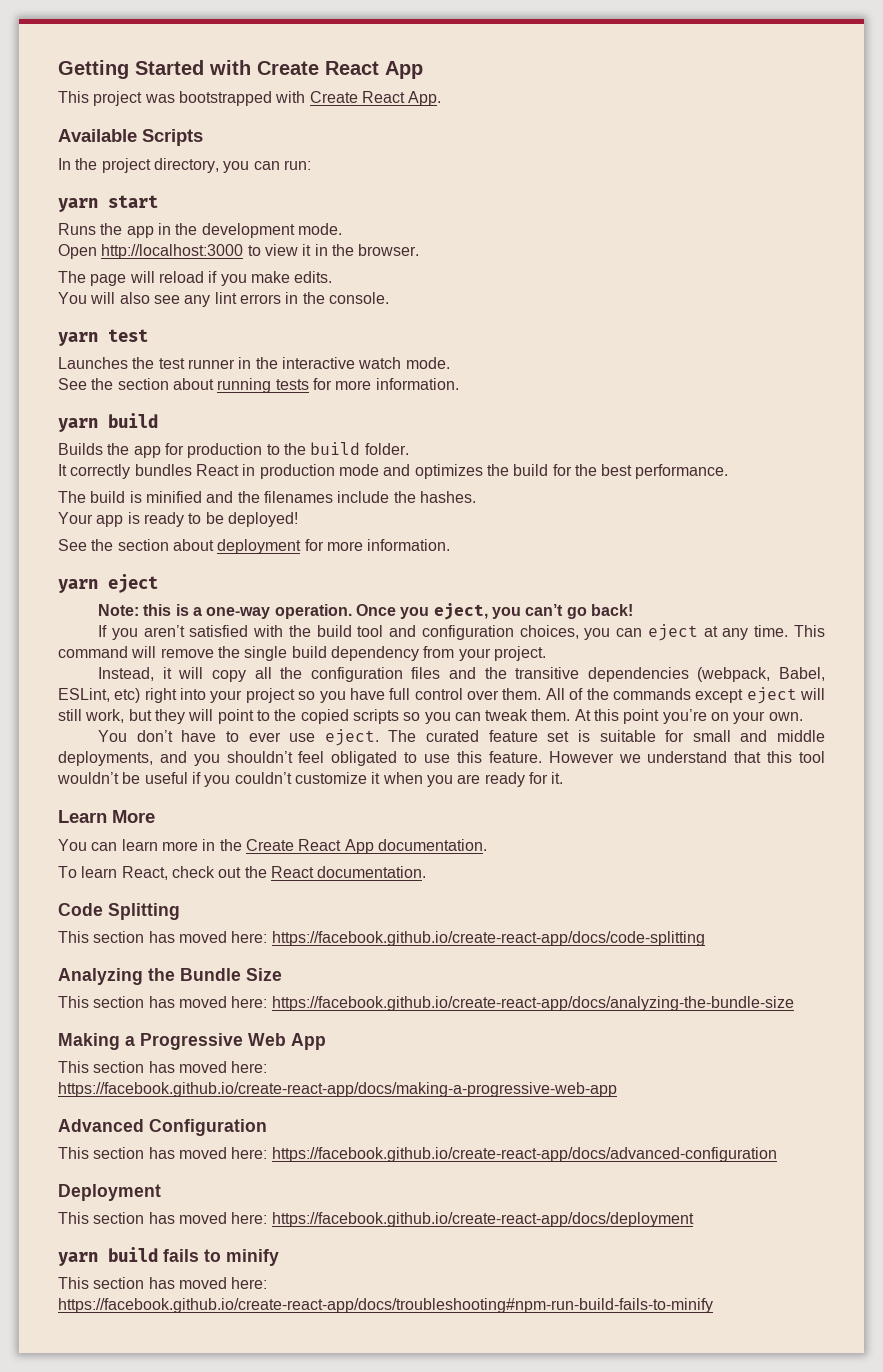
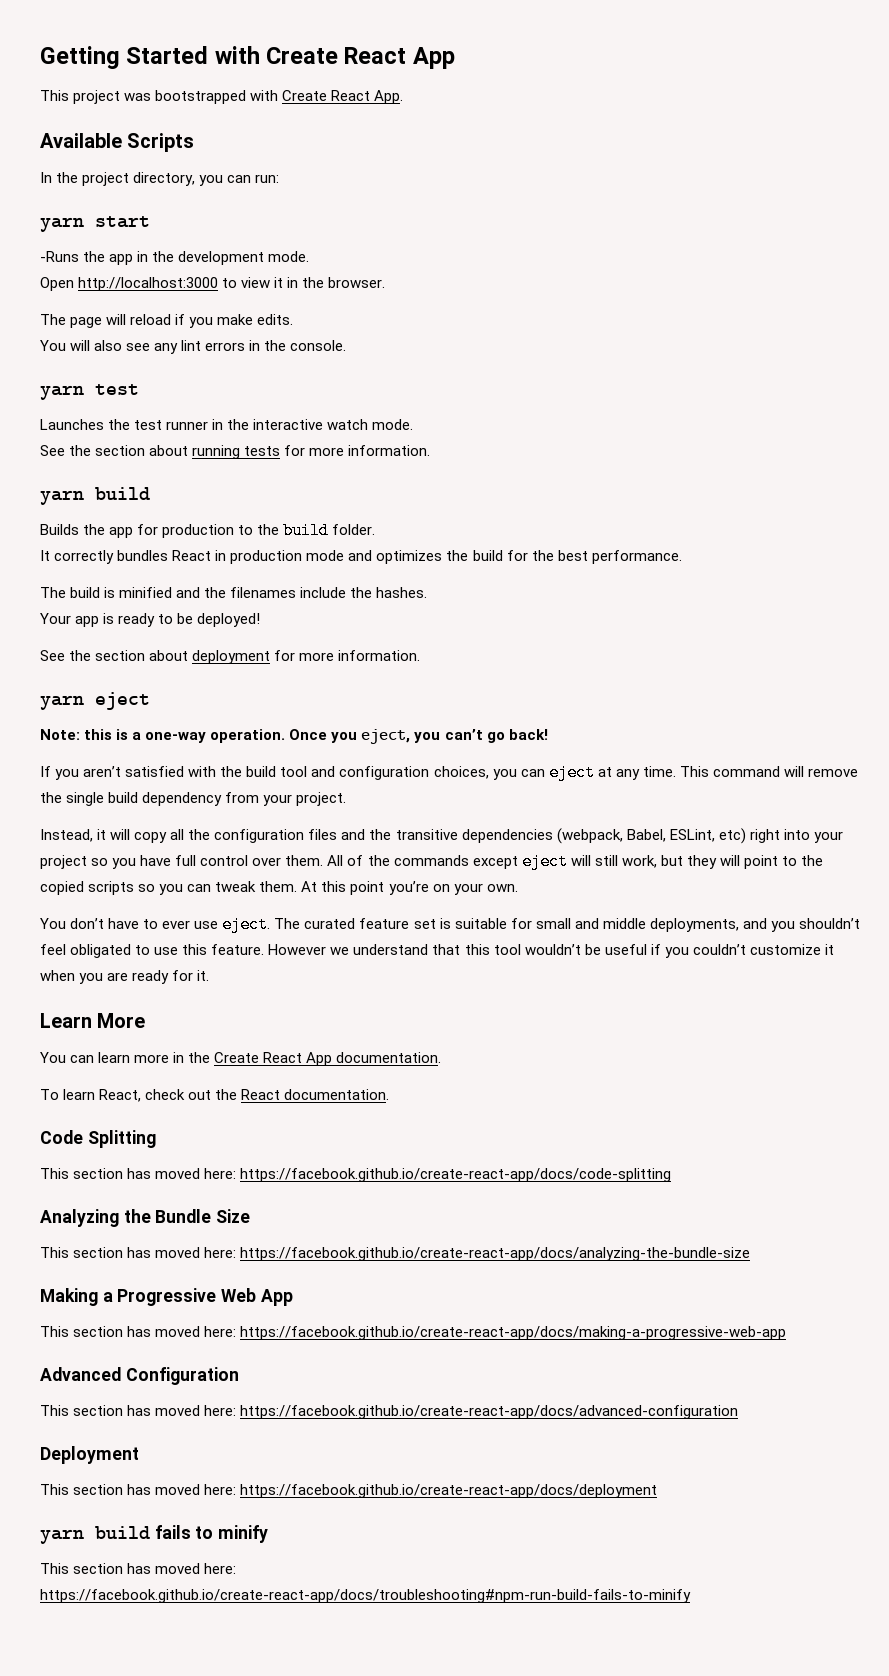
[58,223,96,235] Runs -> [40,251,79,262] -Runs

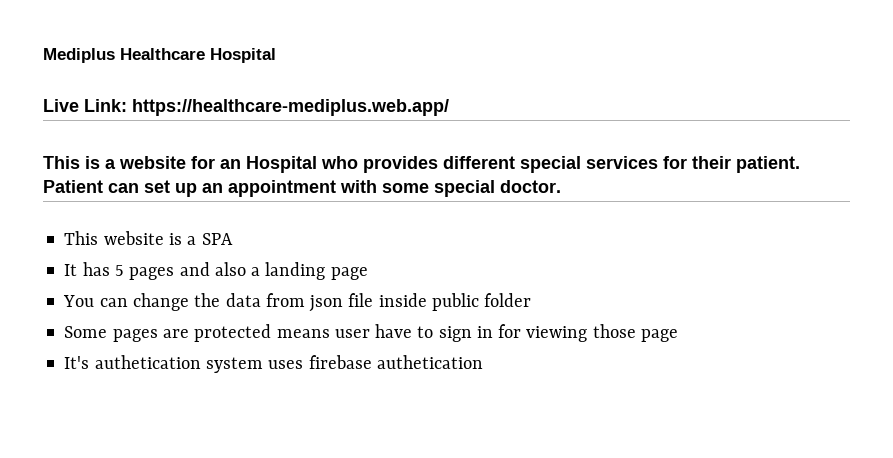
[40,46,455,69] [40,90,404,104] [40,133,195,152] [40,172,280,186] [40,216,150,232] [40,251,310,265] [40,277,386,291] [40,314,294,328] [40,340,347,354] [40,384,139,400] [40,419,414,430] [40,445,431,459] [40,487,150,505] [40,522,376,539] [40,550,682,564] [40,587,428,598] [40,613,261,627] [40,650,421,664] [40,692,150,710] [40,729,548,744] [40,764,858,781] [40,792,347,806] [40,828,843,844] [40,853,824,870] [40,881,518,895] [40,916,860,933] [40,944,834,958] [40,970,210,984] [40,1013,146,1028] [40,1052,442,1066] [40,1089,390,1102] [40,1130,156,1148] [40,1168,672,1182] [40,1209,251,1227] [40,1247,751,1261] [40,1288,293,1306] [40,1326,787,1340] [40,1367,239,1385] [40,1405,739,1419] [40,1446,139,1464] [40,1484,658,1498] [40,1525,269,1544] [40,1563,237,1574] [40,1589,691,1603] Getting Started with Create React App // This project was bootstrapped with Create React App. // Available Scripts // In the project directory, you can run: // yarn start // -Runs the app in the development mode. // Open http://localhost:3000 to view it in the browser. // The page will reload if you make edits. // You will also see any lint errors in the console. // yarn test // Launches the test runner in the interactive watch mode. // See the section about running tests for more information. // yarn build // Builds the app for production to the build folder. // It correctly bundles React in production mode and optimizes the build for the best performance. // The build is minified and the filenames include the hashes. // Your app is ready to be deployed! // See the section about deployment for more information. // yarn eject // Note: this is a one-way operation. Once you eject, you can’t go back! // If you aren’t satisfied with the build tool and configuration choices, you can eject at any time. This command will remove the single build dependency from your project. // Instead, it will copy all the configuration files and the transitive dependencies (webpack, Babel, ESLint, etc) right into your project so you have full control over them. All of the commands except eject will still work, but they will point to the copied scripts so you can tweak them. At this point you’re on your own. // You don’t have to ever use eject. The curated feature set is suitable for small and middle deployments, and you shouldn’t feel obligated to use this feature. However we understand that this tool wouldn’t be useful if you couldn’t customize it when you are ready for it. // Learn More // You can learn more in the Create React App documentation. // To learn React, check out the React documentation. // Code Splitting // This section has moved here: https://facebook.github.io/create-react-app/docs/code-splitting // Analyzing the Bundle Size // This section has moved here: https://facebook.github.io/create-react-app/docs/analyzing-the-bundle-size // Making a Progressive Web App // This section has moved here: https://facebook.github.io/create-react-app/docs/making-a-progressive-web-app // Advanced Configuration // This section has moved here: https://facebook.github.io/create-react-app/docs/advanced-configuration // Deployment // This section has moved here: https://facebook.github.io/create-react-app/docs/deployment // yarn build fails to minify // This section has moved here: https://facebook.github.io/create-react-app/docs/troubleshooting#npm-run-build-fails-to-minify -> [43,48,276,63] [43,99,449,116] [43,156,800,173] [43,180,561,197] [64,231,233,245] [64,262,368,280] [63,293,532,312] [64,324,678,342] [64,355,483,373] Mediplus Healthcare Hospital // Live Link: https://healthcare-mediplus.web.app/ // This is a website for an Hospital who provides different special services for their patient. Patient can set up an appointment with some special doctor. // This website is a SPA // It has 5 pages and also a landing page // You can change the data from json file inside public folder // Some pages are protected means user have to sign in for viewing those page // It's authetication system uses firebase authetication

